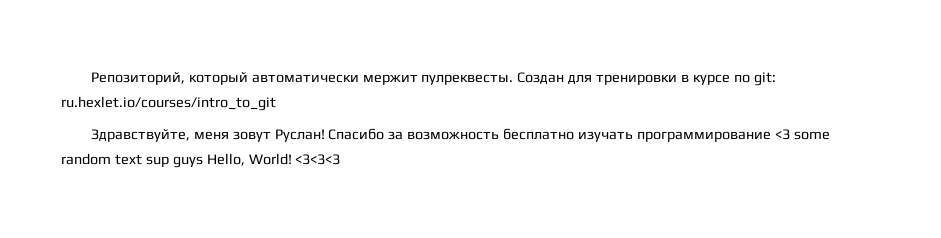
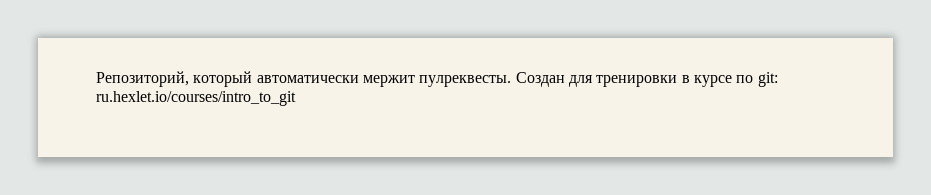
[90,128,830,142] [61,153,341,168] // Здравствуйте, меня зовут Руслан! Спасибо за возможность бесплатно изучать программирование <3 some random text sup guys Hello, World! <3<3<3 -> (296, 98) none

